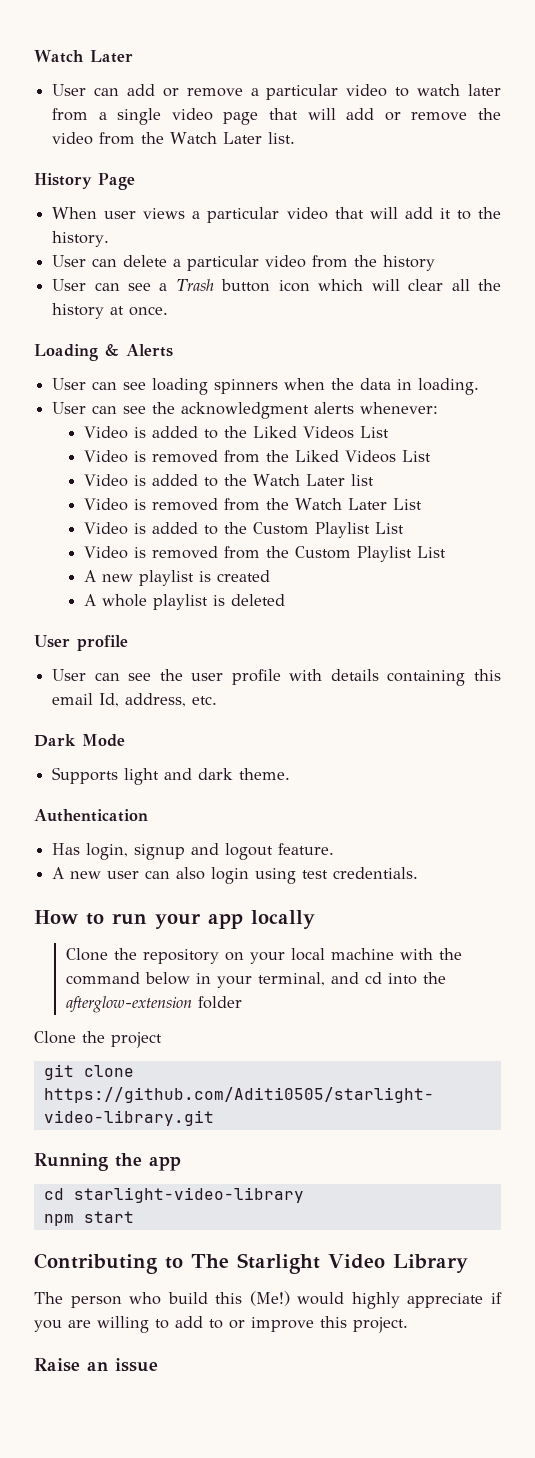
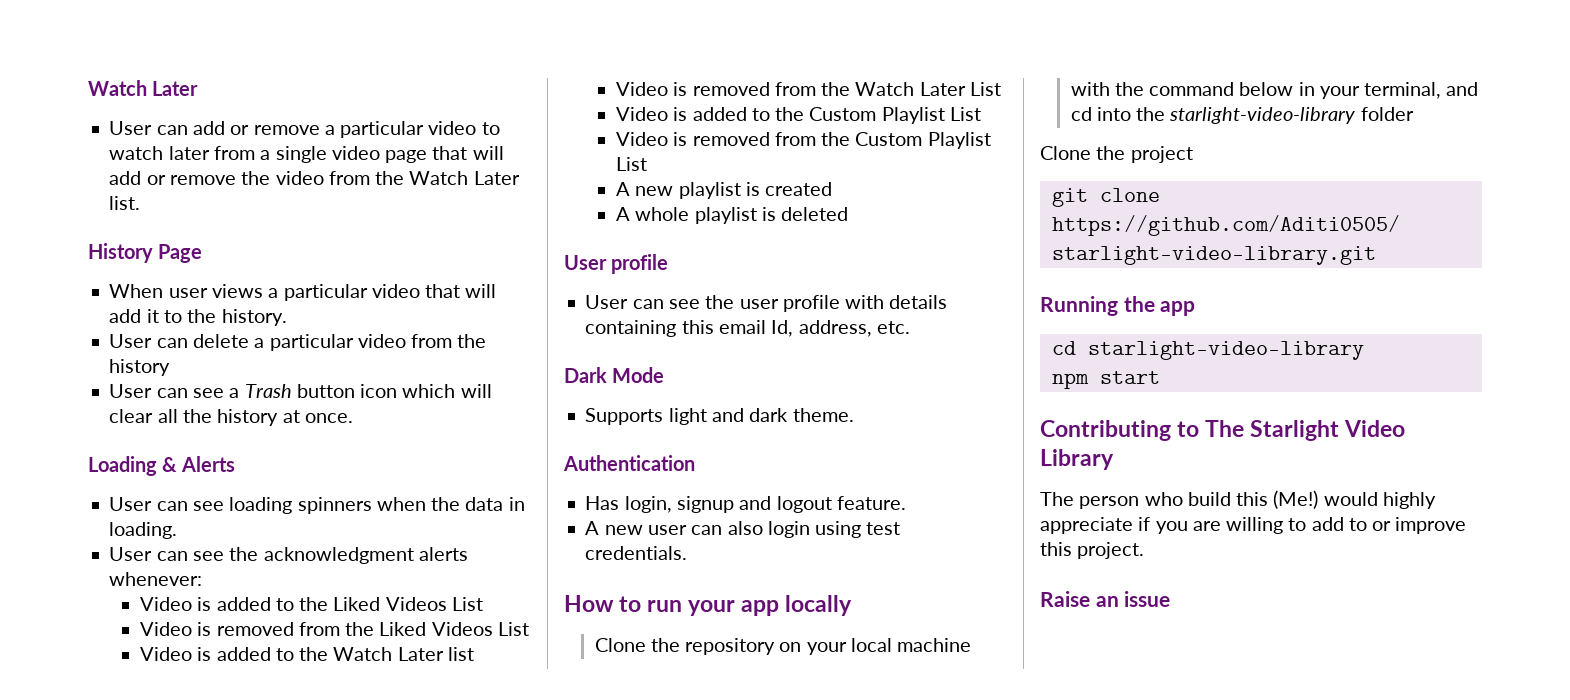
[65,996,192,1013] afterglow-extension -> [1169,107,1356,124] starlight-video-library

